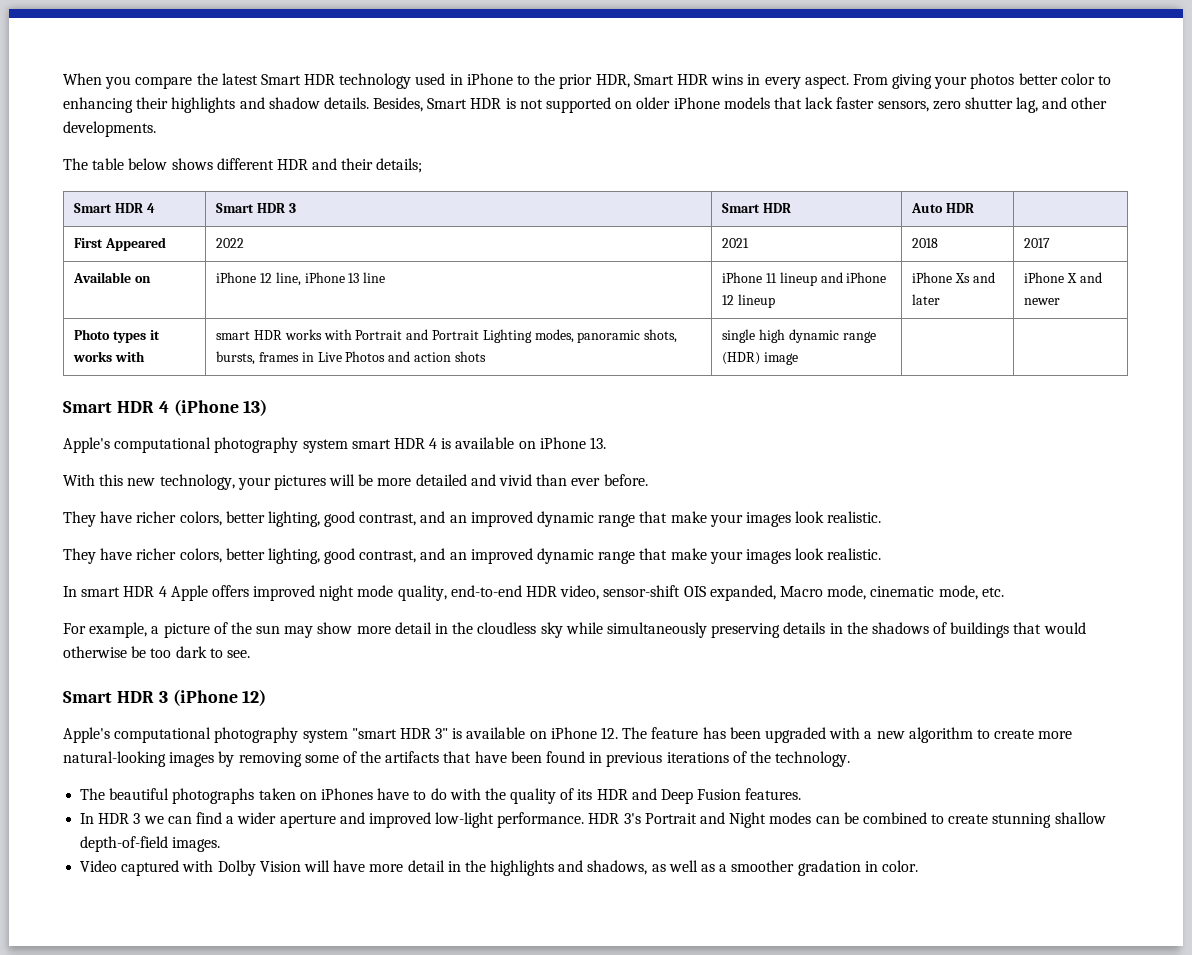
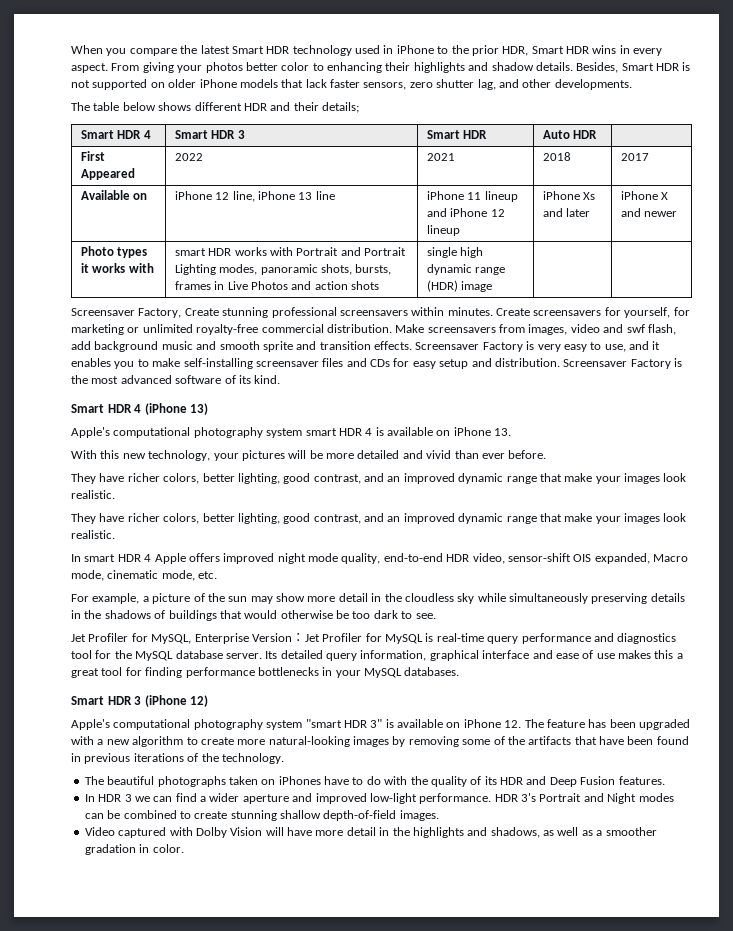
(799, 358) none -> [71,307,690,318] [71,324,676,335] [71,341,661,352] [71,358,682,369] [71,375,281,384] // Screensaver Factory, Create stunning professional screensavers within minutes. Create screensavers for yourself, for marketing or unlimited royalty-free commercial distribution. Make screensavers from images, video and swf flash, add background music and smooth sprite and transition effects. Screensaver Factory is very easy to use, and it enables you to make self-installing screensaver files and CDs for easy setup and distribution. Screensaver Factory is the most advanced software of its kind.
(250, 654) none -> [71,633,677,644] [71,650,683,661] [71,667,460,678] // Jet Profiler for MySQL, Enterprise Version：Jet Profiler for MySQL is real-time query performance and diagnostics tool for the MySQL database server. Its detailed query information, graphical interface and ease of use makes this a great tool for finding performance bottlenecks in your MySQL databases.

